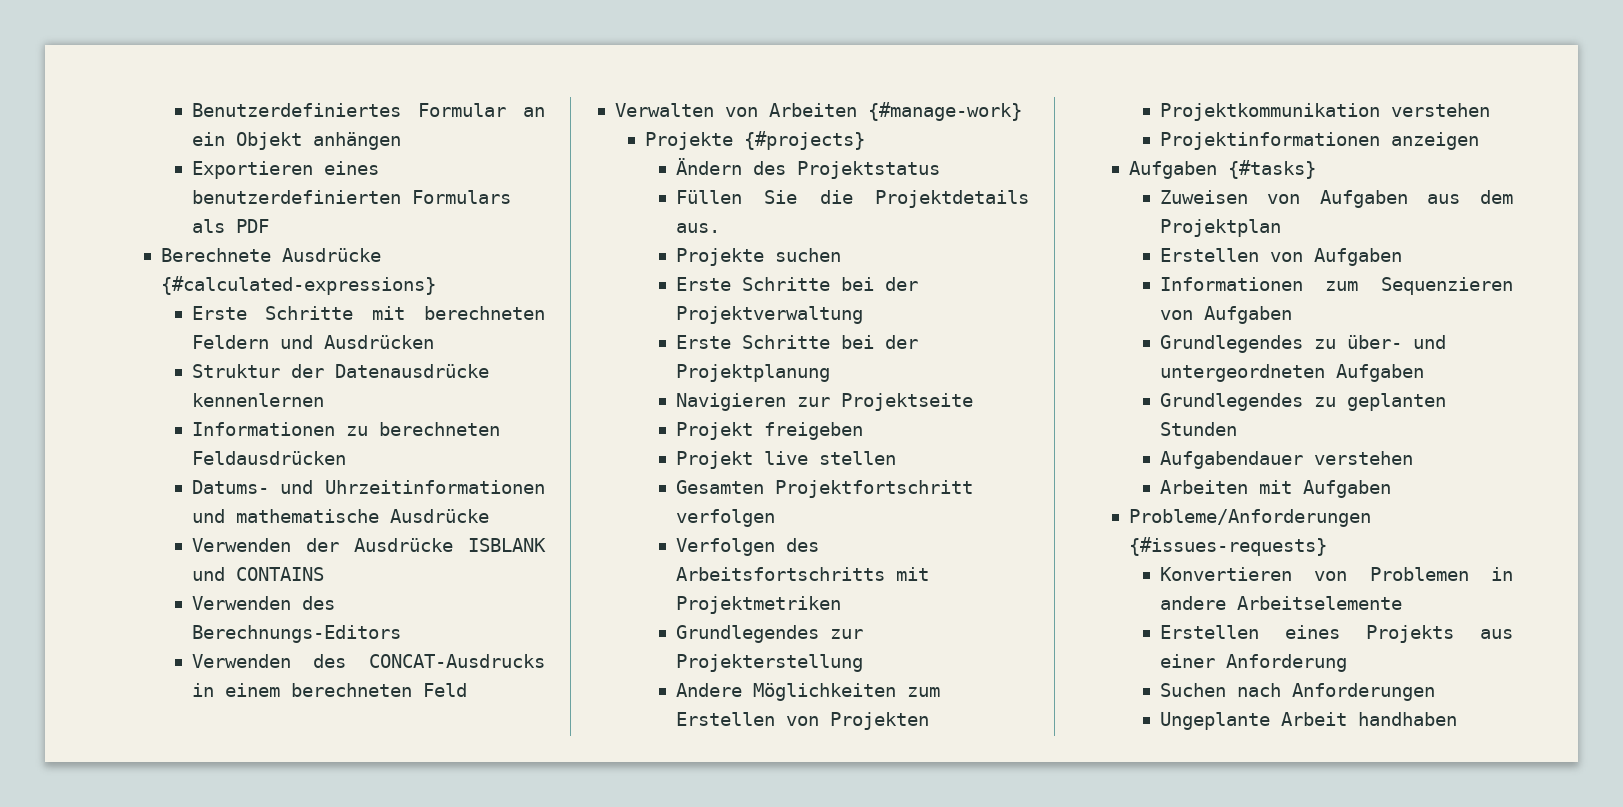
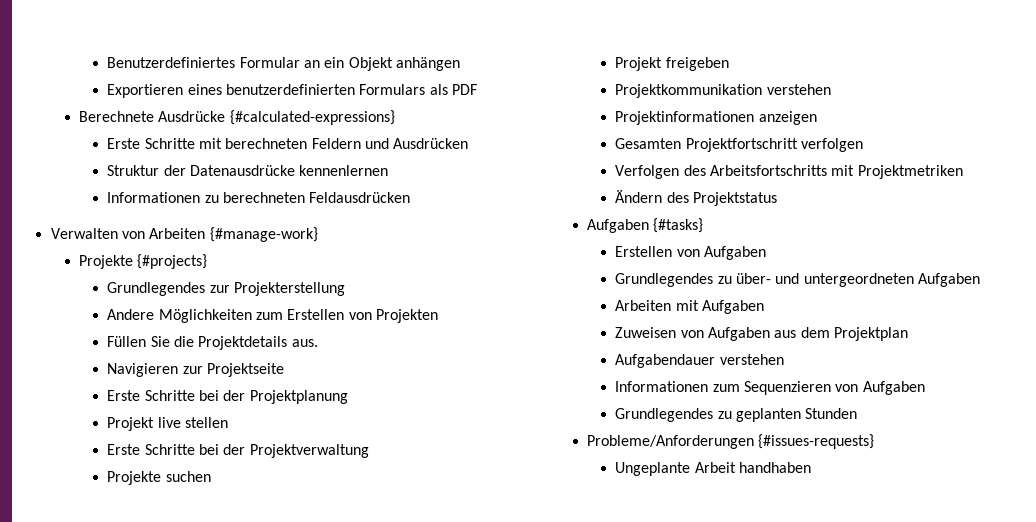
[191,480,545,494] [191,509,489,523] [191,538,546,552] [191,567,324,581] [191,596,335,610] [191,625,401,643] [191,654,545,668] [191,683,467,697] // Datums- und Uhrzeitinformationen und mathematische Ausdrücke // Verwenden der Ausdrücke ISBLANK und CONTAINS // Verwenden des Berechnungs-Editors // Verwenden des CONCAT-Ausdrucks in einem berechneten Feld -> (411, 197) none
[675,158,940,179] [675,190,1029,208] [675,223,720,233] [675,248,841,266] [675,277,918,291] [675,306,863,324] [675,335,918,349] [675,364,830,382] [675,393,973,411] [675,422,863,440] [675,451,896,469] [675,480,973,498] [675,509,775,527] [675,538,819,556] [675,567,929,581] [675,596,841,614] // Ändern des Projektstatus // Füllen Sie die Projektdetails aus. // Projekte suchen // Erste Schritte bei der Projektverwaltung // Erste Schritte bei der Projektplanung // Navigieren zur Projektseite // Projekt freigeben // Projekt live stellen // Gesamten Projektfortschritt verfolgen // Verfolgen des Arbeitsfortschritts mit Projektmetriken -> (208, 261) none
[1159,103,1490,121] [1159,132,1479,150] [1129,160,1317,179] [1159,190,1513,208] [1159,219,1281,237] [1159,248,1402,266] [1159,277,1513,295] Projektkommunikation verstehen // Projektinformationen anzeigen // Aufgaben {#tasks} // Zuweisen von Aufgaben aus dem Projektplan // Erstellen von Aufgaben // Informationen zum Sequenzieren -> [107,336,318,350] [107,363,285,377] [107,390,348,404] [107,417,229,431] [107,444,369,458] [107,471,211,485] [615,57,729,71] [615,84,831,98] [615,111,817,125] [615,138,864,152] [615,165,963,179] [615,190,778,206] [587,218,704,233] [615,246,673,257] Füllen Sie die Projektdetails aus. // Navigieren zur Projektseite // Erste Schritte bei der Projektplanung // Projekt live stellen // Erste Schritte bei der Projektverwaltung // Projekte suchen // Projekt freigeben // Projektkommunikation verstehen // Projektinformationen anzeigen // Gesamten Projektfortschritt verfolgen // Verfolgen des Arbeitsfortschritts mit Projektmetriken // Ändern des Projektstatus // Aufgaben {#tasks} // Erstellen
[1159,393,1446,411] [1159,422,1237,436] [1159,451,1413,469] [1159,480,1391,498] [1129,509,1372,527] [1129,537,1328,556] [1159,567,1513,581] [1159,596,1402,610] [1159,625,1513,643] [1159,654,1347,672] [1159,683,1435,701] Grundlegendes zu geplanten Stunden // Aufgabendauer verstehen // Arbeiten mit Aufgaben // Probleme/Anforderungen {#issues-requests} // Konvertieren von Problemen in andere Arbeitselemente // Erstellen eines Projekts aus einer Anforderung // Suchen nach Anforderungen -> [615,300,765,314] [615,327,909,341] [615,354,784,368] [615,381,925,395] [615,408,858,422] [587,434,875,449] Arbeiten mit Aufgaben // Zuweisen von Aufgaben aus dem Projektplan // Aufgabendauer verstehen // Informationen zum Sequenzieren von Aufgaben // Grundlegendes zu geplanten Stunden // Probleme/Anforderungen {#issues-requests}

